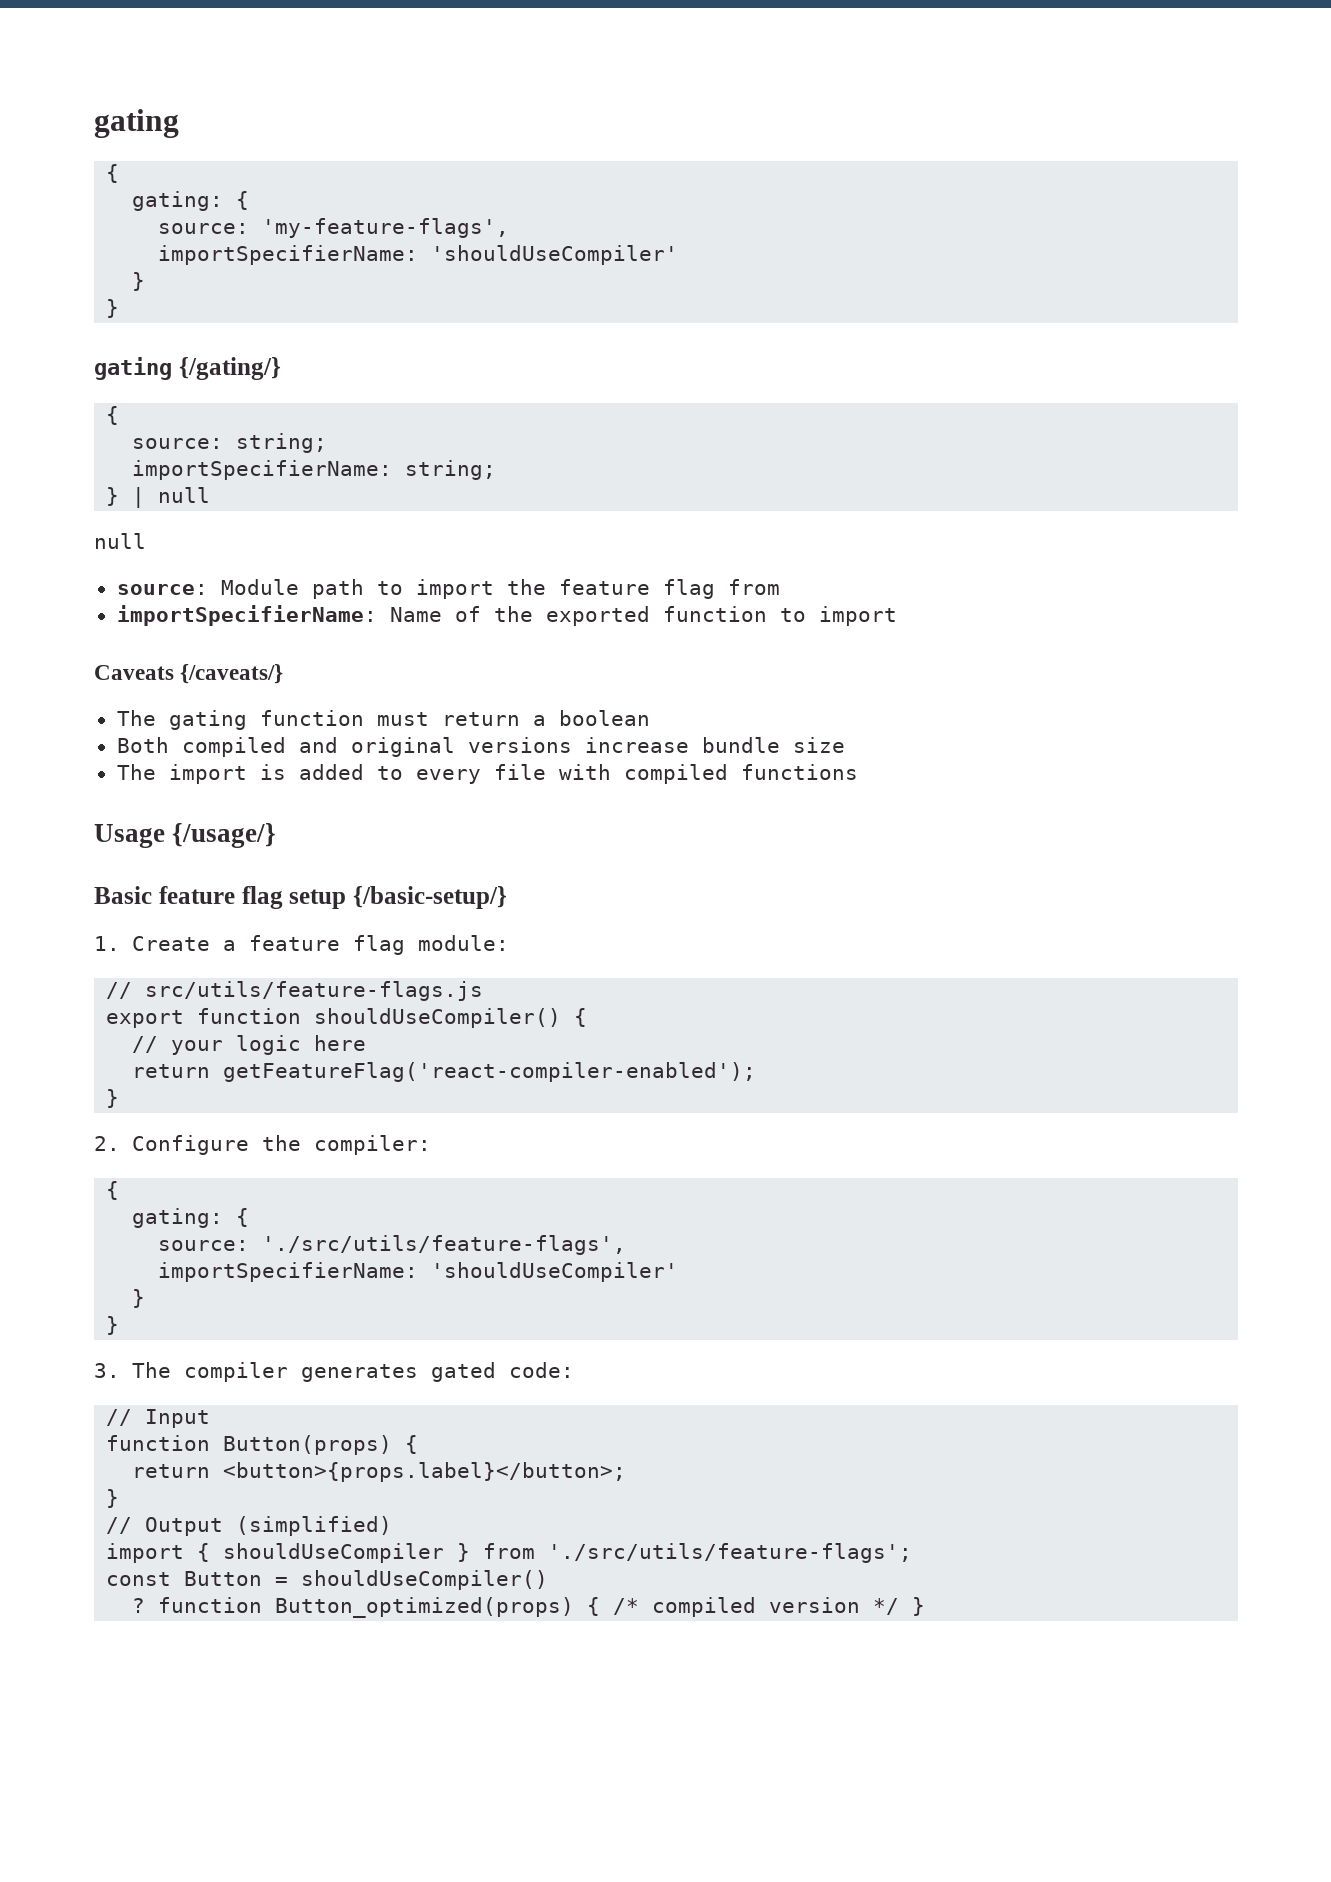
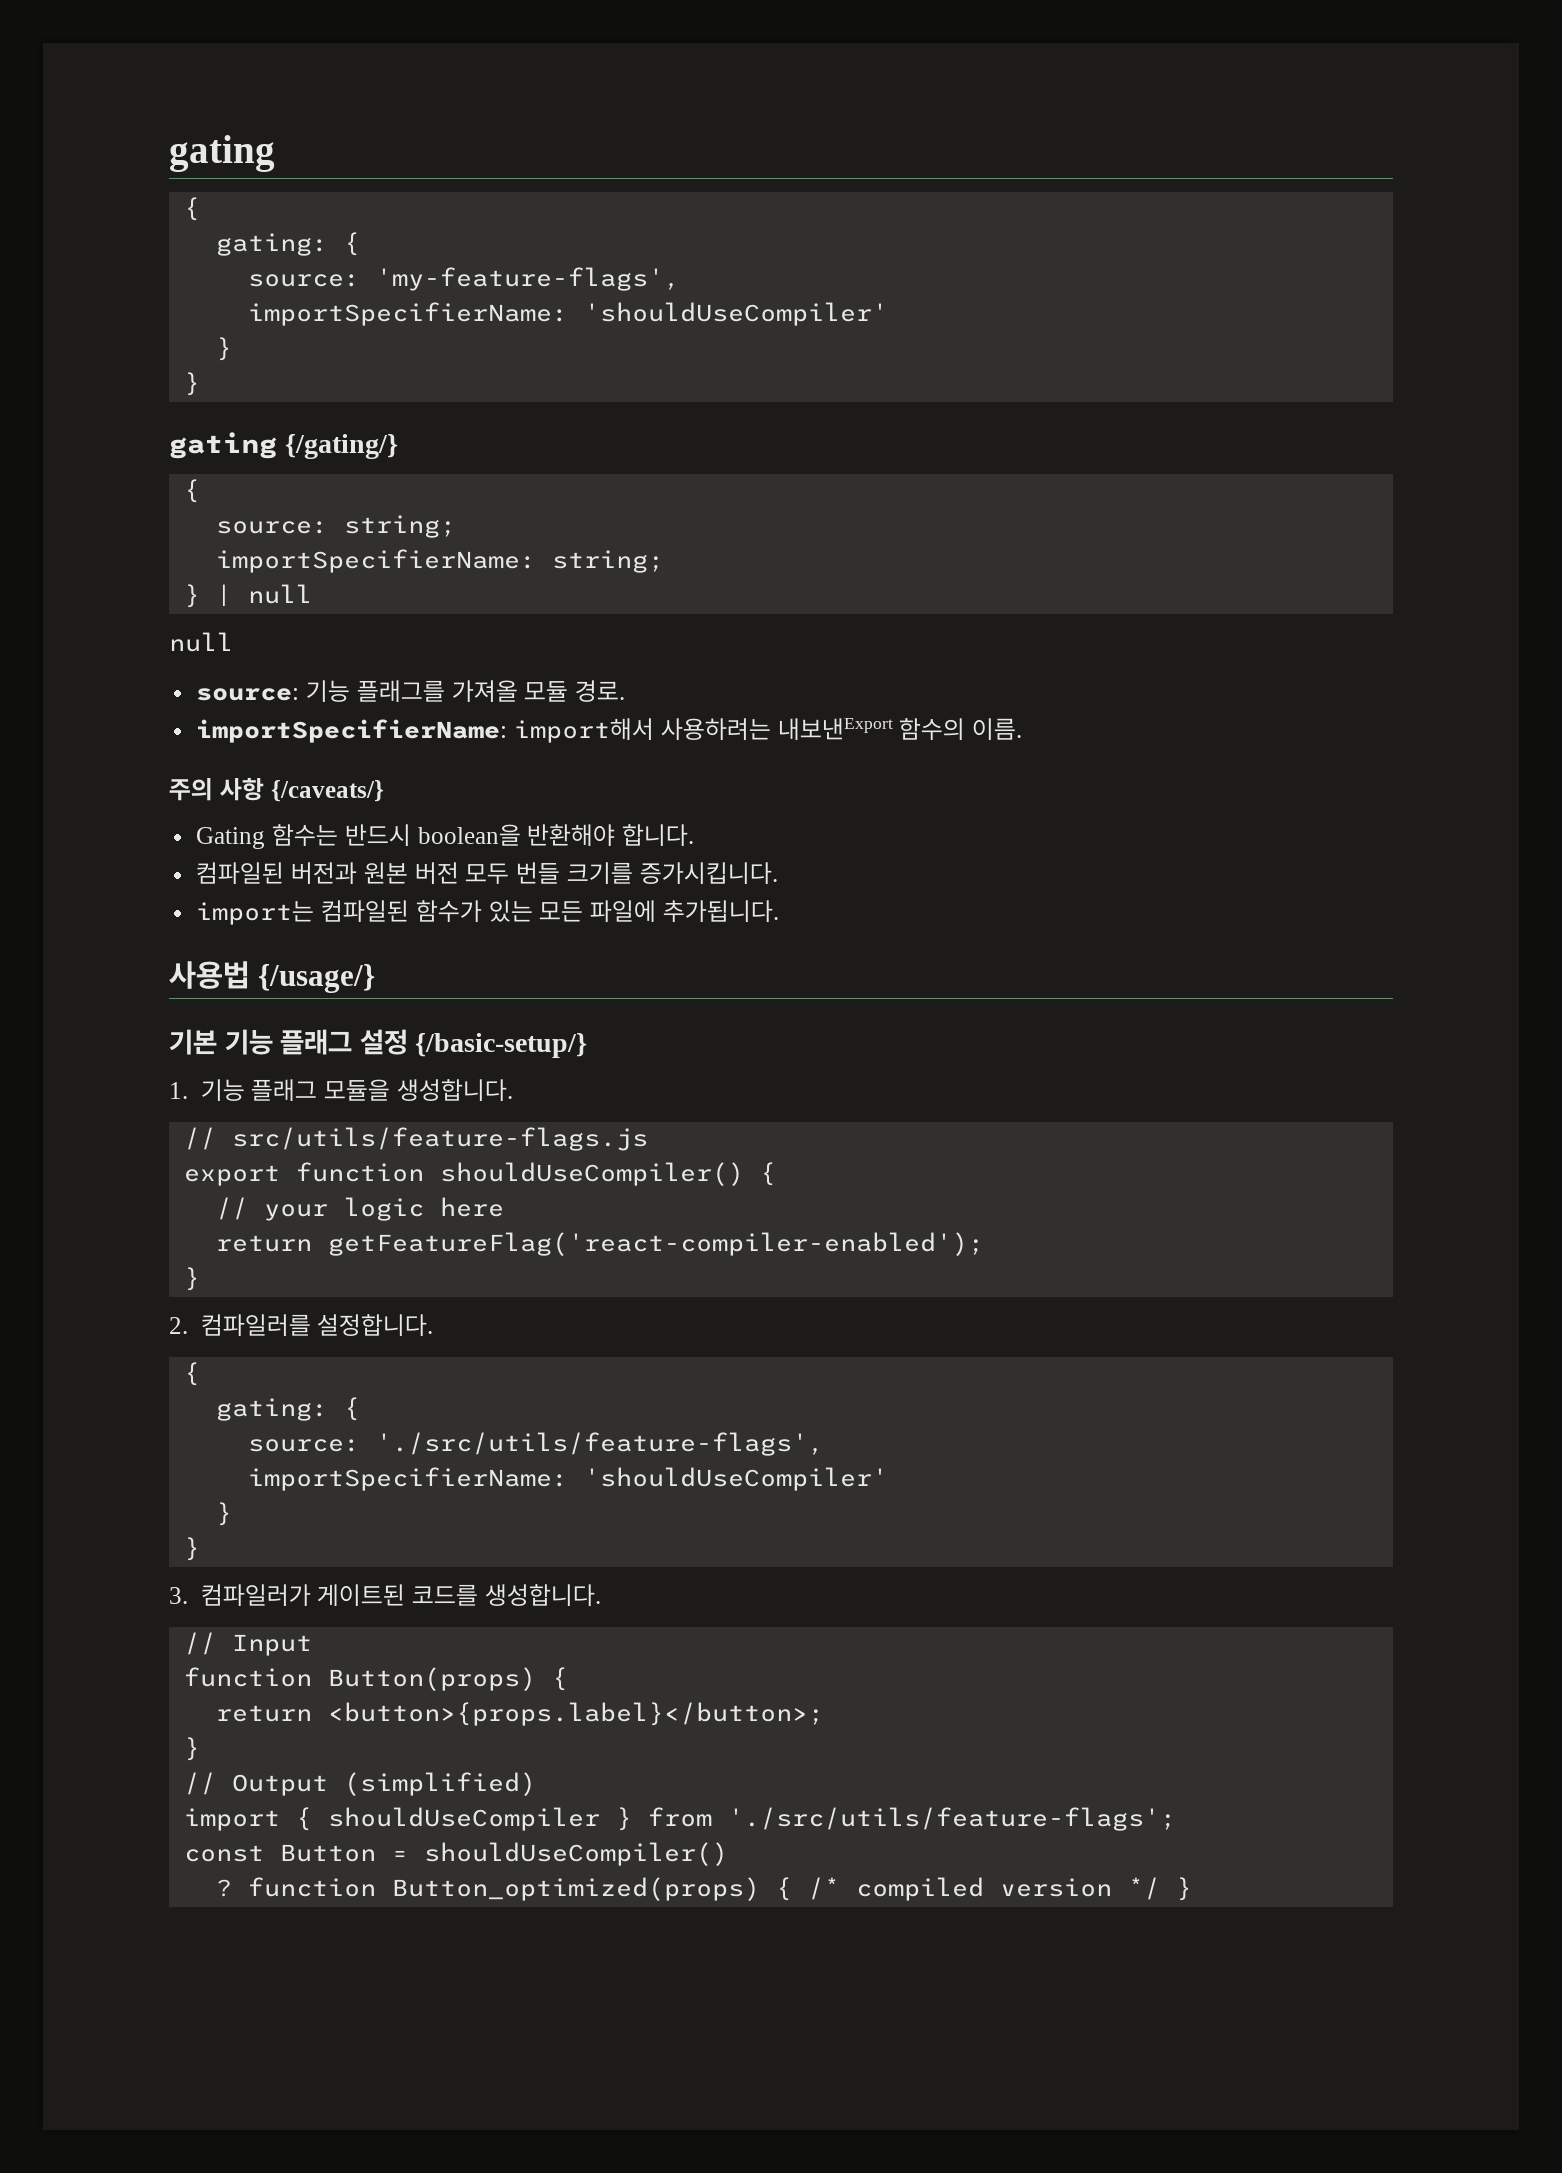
[220,579,780,599] [116,605,897,626] [94,664,284,684] [116,710,650,730] [116,737,845,757] [116,764,858,784] [94,823,277,848] [94,886,507,909] [94,935,509,955] Module path to import the feature flag from // importSpecifierName: Name of the exported function to import // Caveats {/caveats/} // The gating function must return a boolean // Both compiled and original versions increase bundle size // The import is added to every file with compiled functions // Usage {/usage/} // Basic feature flag setup {/basic-setup/} // 1. Create a feature flag module: -> [306,680,626,702] [196,718,1023,743] [169,777,384,802] [196,824,695,849] [196,862,778,885] [196,900,779,925] [169,961,376,993] [169,1029,588,1058] [169,1079,513,1102] 기능 플래그를 가져올 모듈 경로. // importSpecifierName: import해서 사용하려는 내보낸Export 함수의 이름. // 주의 사항 {/caveats/} // Gating 함수는 반드시 boolean을 반환해야 합니다. // 컴파일된 버전과 원본 버전 모두 번들 크기를 증가시킵니다. // import는 컴파일된 함수가 있는 모든 파일에 추가됩니다. // 사용법 {/usage/} // 기본 기능 플래그 설정 {/basic-setup/} // 1. 기능 플래그 모듈을 생성합니다.
[131,1135,431,1155] Configure the compiler: -> [200,1314,434,1337] 컴파일러를 설정합니다.
[131,1362,574,1382] The compiler generates gated code: -> [200,1584,601,1607] 컴파일러가 게이트된 코드를 생성합니다.

